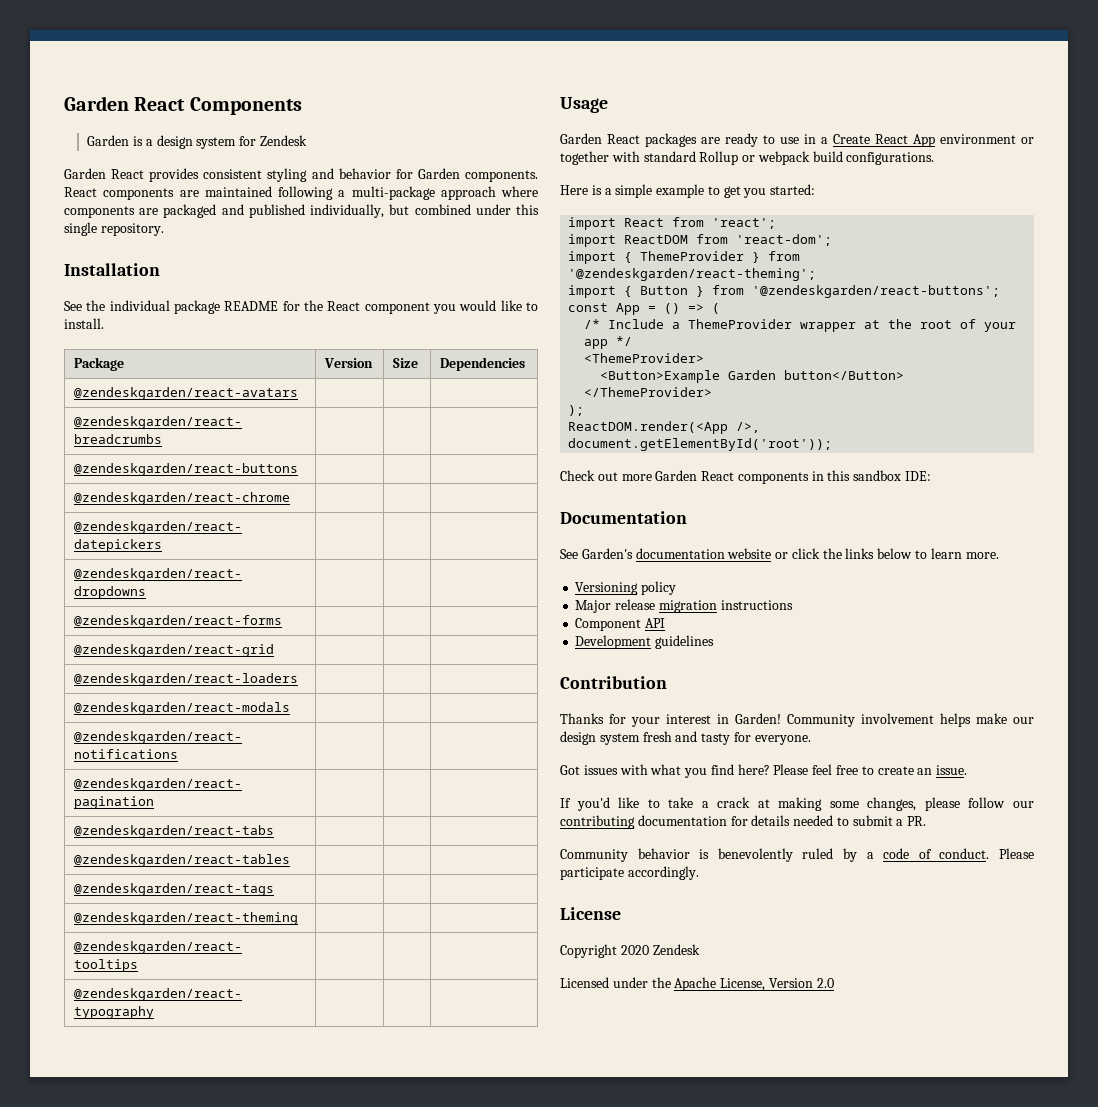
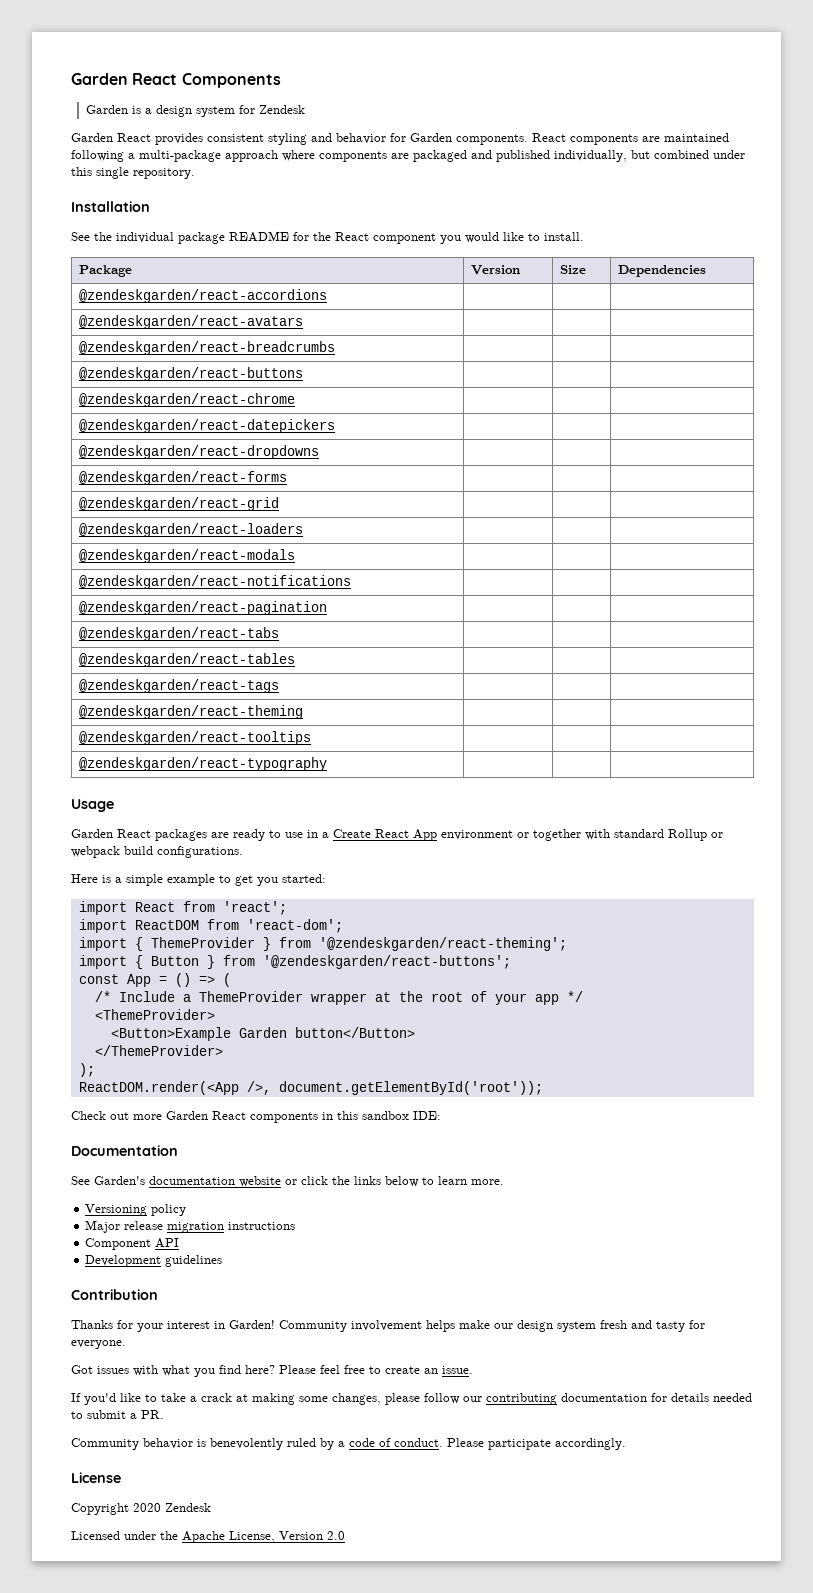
(526, 364) none -> [78,289,327,303] // @zendeskgarden/react-accordions | | |

